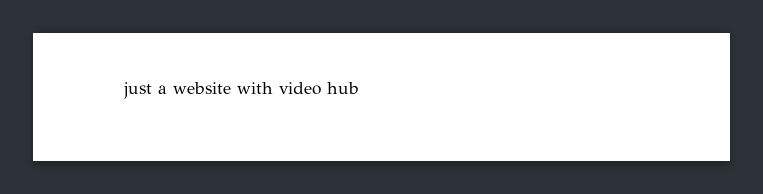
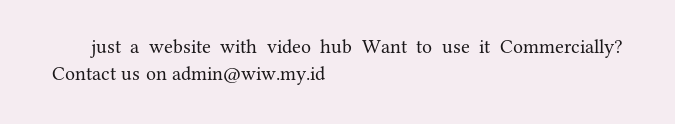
(359, 88) none -> [361,39,624,58] [52,66,327,85] Want to use it Commercially? Contact us on admin@wiw.my.id

